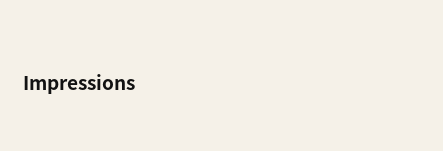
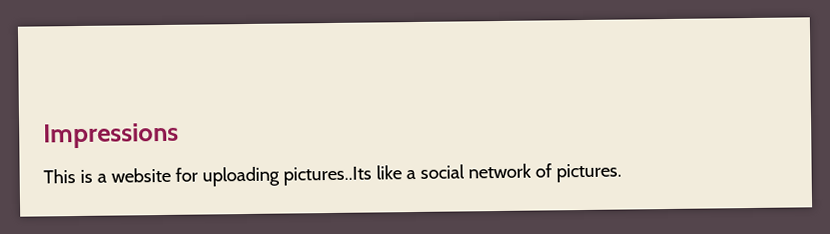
(135, 84) none -> [43,163,622,187] // This is a website for uploading pictures..Its like a social network of pictures.

